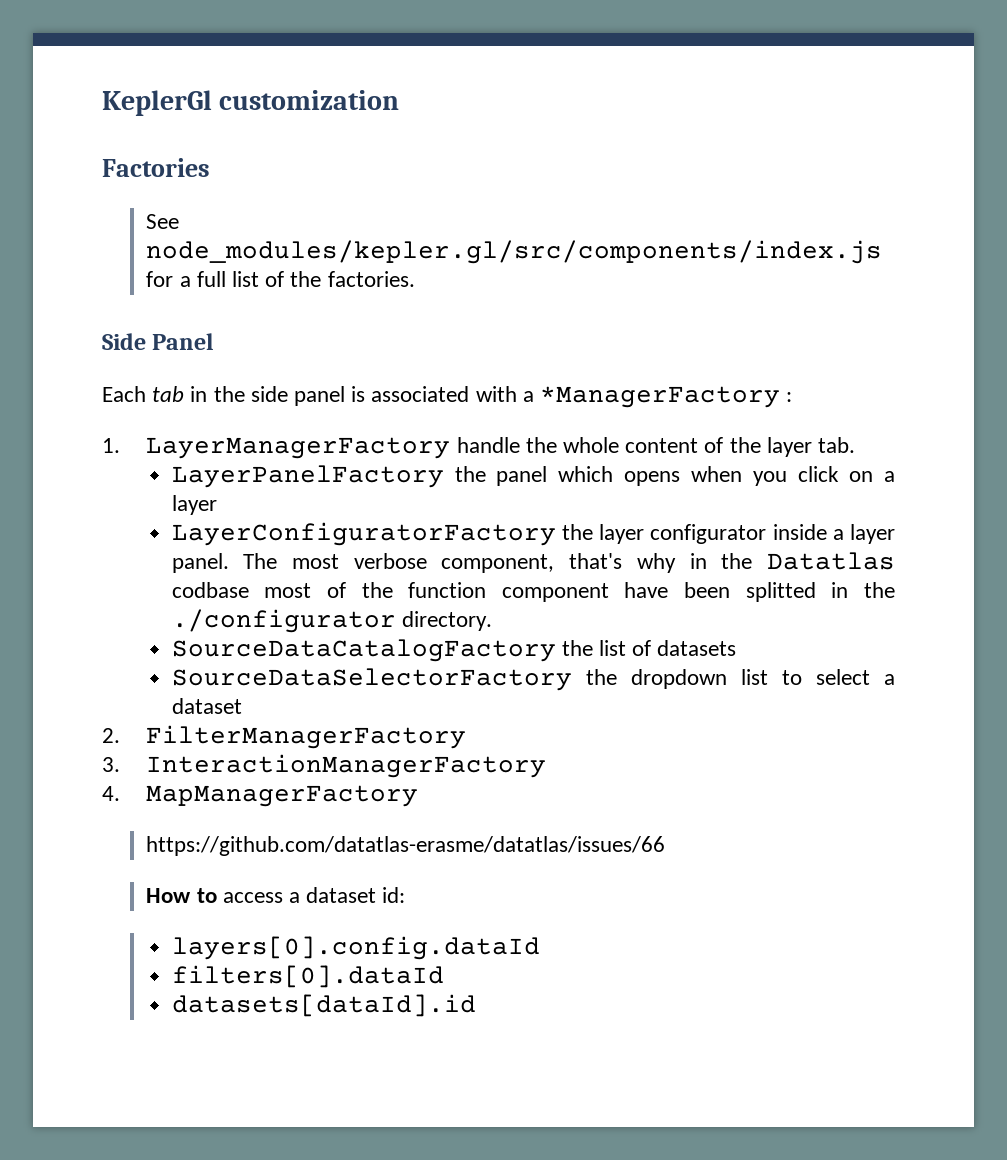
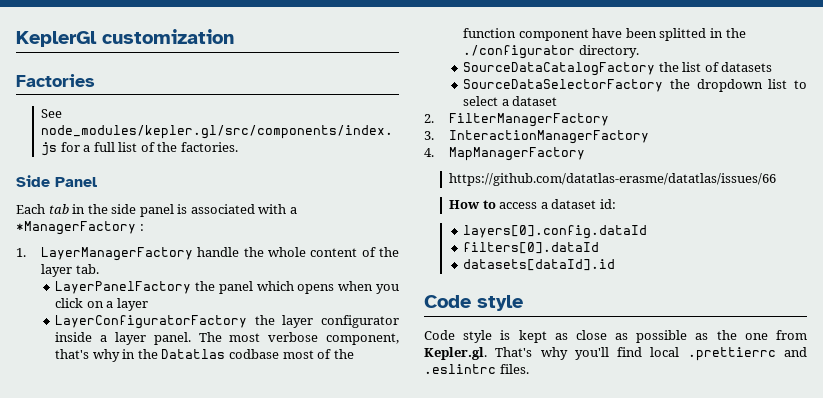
(476, 1005) none -> [424,295,523,311] [424,330,807,343] [424,347,807,361] [424,364,529,374] // Code style // Code style is kept as close as possible as the one from Kepler.gl. That's why you'll find local .prettierrc and .eslintrc files.

